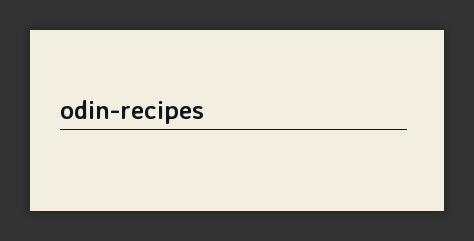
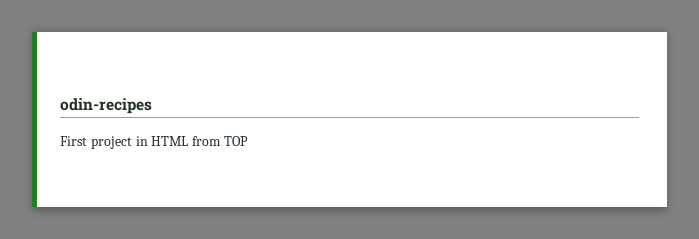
(204, 112) none -> [60,136,248,149] // First project in HTML from TOP

